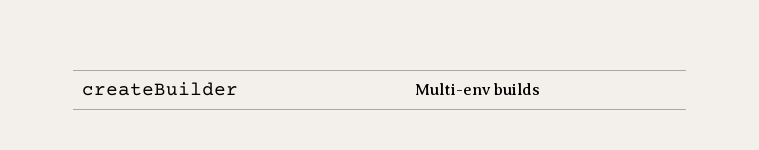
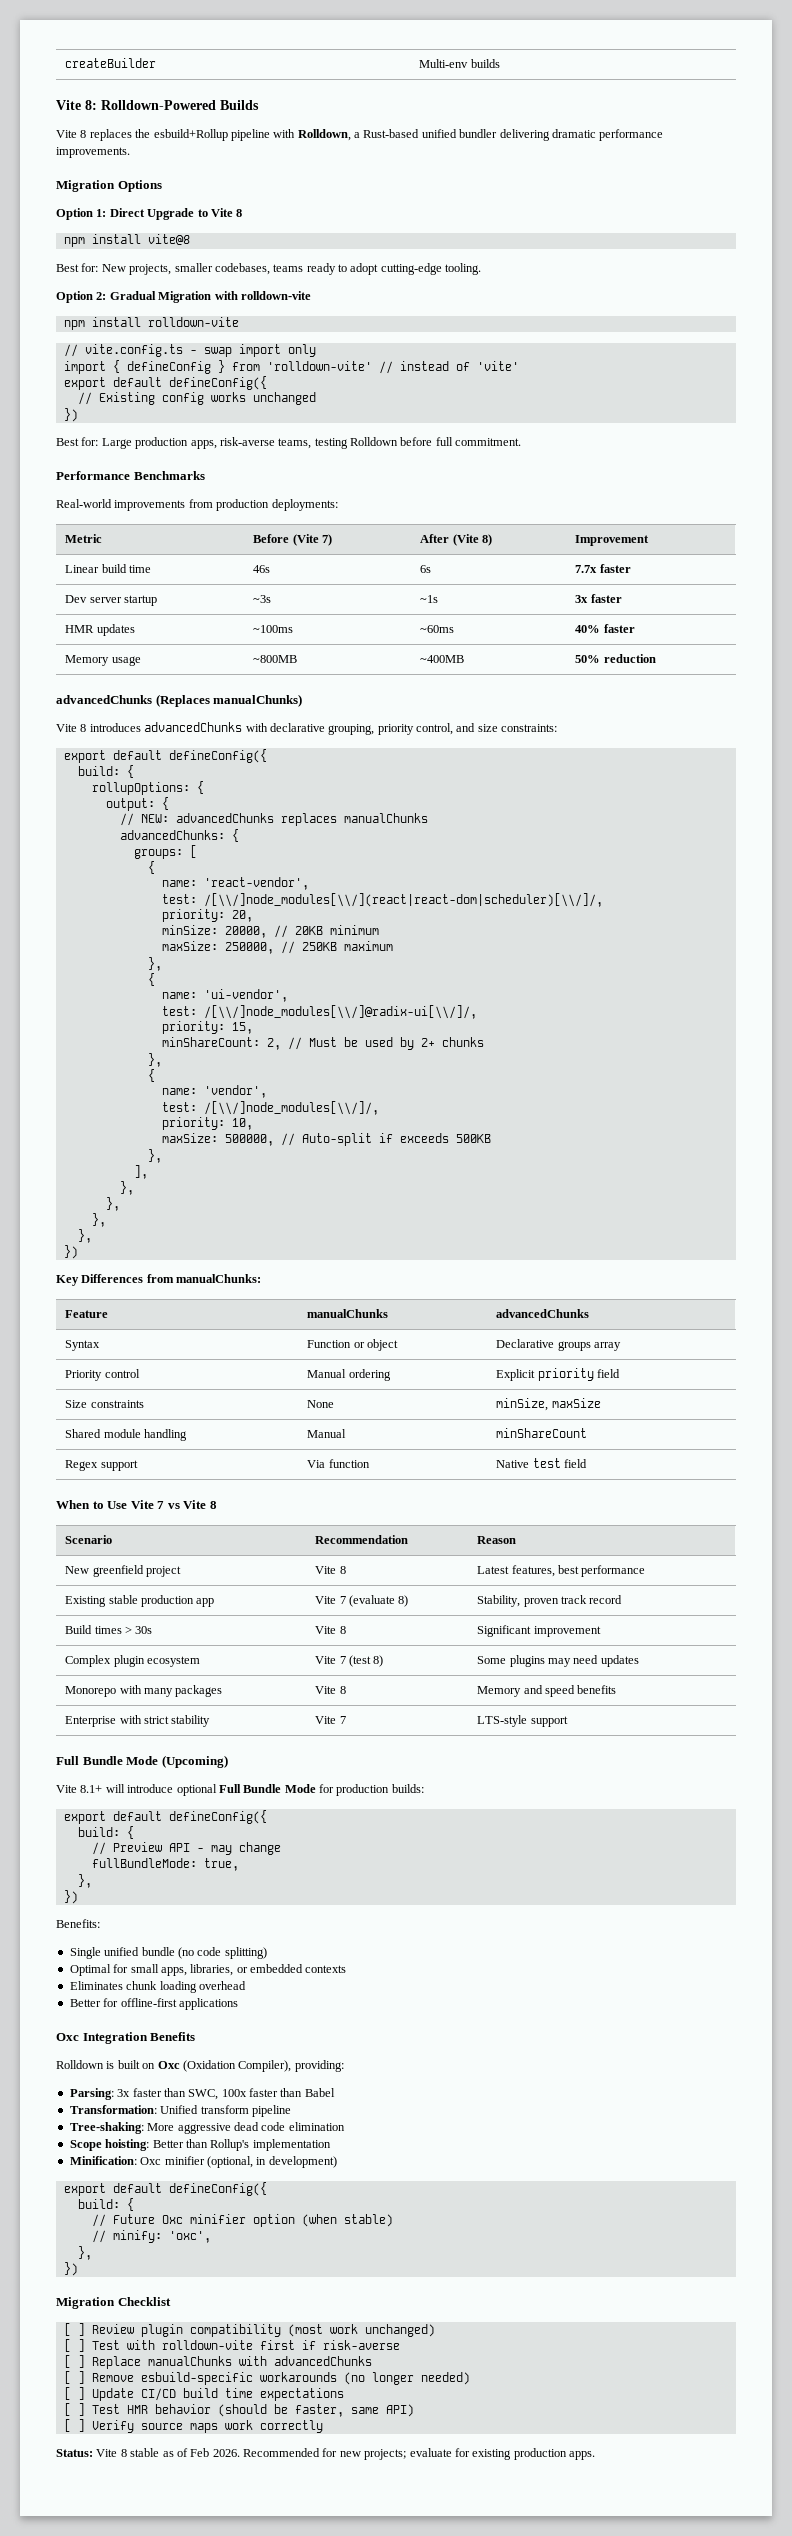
(541, 89) none -> [56,100,259,110] [56,129,664,141] [56,147,130,158] [56,180,162,192] [56,208,243,220] [63,234,190,247] [56,263,482,275] [56,291,311,303] [63,317,239,330] [63,344,316,357] [63,360,519,374] [63,376,267,390] [77,392,316,405] [63,408,78,422] [56,437,522,449] [56,471,205,480] [56,499,338,511] [65,534,103,543] [253,534,333,546] [420,534,493,546] [575,535,650,546] [65,564,152,573] [253,565,271,573] [420,565,432,573] [575,564,631,573] [65,595,158,606] [253,595,272,603] [420,595,439,603] [575,594,622,603] [65,624,135,636] [253,625,294,633] [420,625,455,633] [575,624,635,633] [65,655,141,666] [253,655,298,663] [420,655,465,663] [575,654,656,663] [56,694,303,707] [56,722,558,735] [63,749,267,763] [77,765,134,778] [91,781,204,795] [105,797,169,811] [119,813,428,826] [119,829,239,842] [133,845,197,859] [147,861,155,874] [161,877,309,890] [161,893,603,907] [161,909,253,922] [161,925,379,938] [161,941,393,954] [147,957,162,971] [147,973,155,986] [161,989,288,1002] [161,1005,477,1019] [161,1021,253,1034] [161,1037,484,1050] [147,1053,162,1067] [147,1069,155,1082] [161,1085,267,1098] [161,1101,379,1115] [161,1117,253,1130] [161,1133,491,1146] [147,1149,162,1163] [133,1165,148,1179] [119,1181,134,1195] [105,1197,120,1211] [91,1213,106,1227] [77,1229,92,1243] [63,1245,78,1259] [56,1274,262,1286] [65,1310,109,1318] [307,1309,389,1318] [496,1309,590,1318] [65,1340,101,1351] [307,1339,399,1351] [496,1339,622,1351] [65,1369,140,1381] [307,1369,391,1381] [496,1368,621,1381] [65,1400,144,1408] [307,1400,335,1408] [496,1398,601,1411] [65,1429,188,1441] [307,1429,347,1438] [496,1428,588,1438] [65,1460,138,1471] [307,1459,370,1468] [496,1458,588,1468] [56,1500,217,1509] [65,1535,113,1544] [315,1535,409,1544] [477,1536,517,1544] [65,1565,182,1577] [315,1566,346,1574] [477,1565,646,1577] [65,1595,215,1607] [315,1595,409,1607] [477,1595,623,1607] [65,1625,153,1634] [315,1626,346,1634] [477,1625,601,1637] [65,1655,201,1667] [315,1655,384,1667] [477,1655,639,1667] [65,1685,223,1697] [315,1686,346,1694] [477,1685,617,1697] [65,1715,211,1727] [315,1716,346,1724] [477,1715,568,1727] [56,1755,228,1768] [56,1784,424,1796] [63,1810,267,1824] [77,1826,134,1839] [91,1842,281,1855] [91,1858,239,1871] [77,1874,92,1888] [63,1890,78,1904] [56,1919,100,1928] [69,1947,267,1959] [69,1964,347,1976] [69,1981,246,1993] [69,1998,238,2010] [56,2032,196,2044] [56,2060,344,2072] [69,2088,335,2100] [69,2105,291,2117] [69,2122,345,2134] [69,2139,331,2151] [69,2156,337,2168] [63,2182,267,2196] [77,2198,134,2211] [91,2214,393,2227] [91,2230,211,2243] [77,2246,92,2260] [63,2262,78,2276] [56,2297,171,2309] [63,2323,435,2337] [63,2339,400,2352] [63,2355,372,2369] [63,2371,470,2385] [63,2387,344,2401] [63,2403,414,2417] [63,2419,323,2433] [56,2448,595,2460] // Vite 8: Rolldown-Powered Builds // Vite 8 replaces the esbuild+Rollup pipeline with Rolldown, a Rust-based unified bundler delivering dramatic performance improvements. // Migration Options // Option 1: Direct Upgrade to Vite 8 // npm install vite@8 // Best for: New projects, smaller codebases, teams ready to adopt cutting-edge tooling. // Option 2: Gradual Migration with rolldown-vite // npm install rolldown-vite // // vite.config.ts - swap import only // import { defineConfig } from 'rolldown-vite' // instead of 'vite' // export default defineConfig({ // // Existing config works unchanged // }) // Best for: Large production apps, risk-averse teams, testing Rolldown before full commitment. // Performance Benchmarks // Real-world improvements from production deployments: // Metric | Before (Vite 7) | After (Vite 8) | Improvement // Linear build time | 46s | 6s | 7.7x faster // Dev server startup | ~3s | ~1s | 3x faster // HMR updates | ~100ms | ~60ms | 40% faster // Memory usage | ~800MB | ~400MB | 50% reduction // advancedChunks (Replaces manualChunks) // Vite 8 introduces advancedChunks with declarative grouping, priority control, and size constraints: // export default defineConfig({ // build: { // rollupOptions: { // output: { // // NEW: advancedChunks replaces manualChunks // advancedChunks: { // groups: [ // { // name: 'react-vendor', // test: /[\\/]node_modules[\\/](react|react-dom|scheduler)[\\/]/, // priority: 20, // minSize: 20000, // 20KB minimum // maxSize: 250000, // 250KB maximum // }, // { // name: 'ui-vendor', // test: /[\\/]node_modules[\\/]@radix-ui[\\/]/, // priority: 15, // minShareCount: 2, // Must be used by 2+ chunks // }, // { // name: 'vendor', // test: /[\\/]node_modules[\\/]/, // priority: 10, // maxSize: 500000, // Auto-split if exceeds 500KB // }, // ], // }, // }, // }, // }, // }) // Key Differences from manualChunks: // Feature | manualChunks | advancedChunks // Syntax | Function or object | Declarative groups array // Priority control | Manual ordering | Explicit priority field // Size constraints | None | minSize, maxSize // Shared module handling | Manual | minShareCount // Regex support | Via function | Native test field // When to Use Vite 7 vs Vite 8 // Scenario | Recommendation | Reason // New greenfield project | Vite 8 | Latest features, best performance // Existing stable production app | Vite 7 (evaluate 8) | Stability, proven track record // Build times > 30s | Vite 8 | Significant improvement // Complex plugin ecosystem | Vite 7 (test 8) | Some plugins may need updates // Monorepo with many packages | Vite 8 | Memory and speed benefits // Enterprise with strict stability | Vite 7 | LTS-style support // Full Bundle Mode (Upcoming) // Vite 8.1+ will introduce optional Full Bundle Mode for production builds: // export default defineConfig({ // build: { // // Preview API - may change // fullBundleMode: true, // }, // }) // Benefits: // Single unified bundle (no code splitting) // Optimal for small apps, libraries, or embedded contexts // Eliminates chunk loading overhead // Better for offline-first applications // Oxc Integration Benefits // Rolldown is built on Oxc (Oxidation Compiler), providing: // Parsing: 3x faster than SWC, 100x faster than Babel // Transformation: Unified transform pipeline // Tree-shaking: More aggressive dead code elimination // Scope hoisting: Better than Rollup's implementation // Minification: Oxc minifier (optional, in development) // export default defineConfig({ // build: { // // Future Oxc minifier option (when stable) // // minify: 'oxc', // }, // }) // Migration Checklist // [ ] Review plugin compatibility (most work unchanged) // [ ] Test with rolldown-vite first if risk-averse // [ ] Replace manualChunks with advancedChunks // [ ] Remove esbuild-specific workarounds (no longer needed) // [ ] Update CI/CD build time expectations // [ ] Test HMR behavior (should be faster, same API) // [ ] Verify source maps work correctly // Status: Vite 8 stable as of Feb 2026. Recommended for new projects; evaluate for existing production apps.

